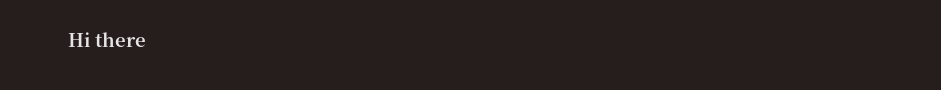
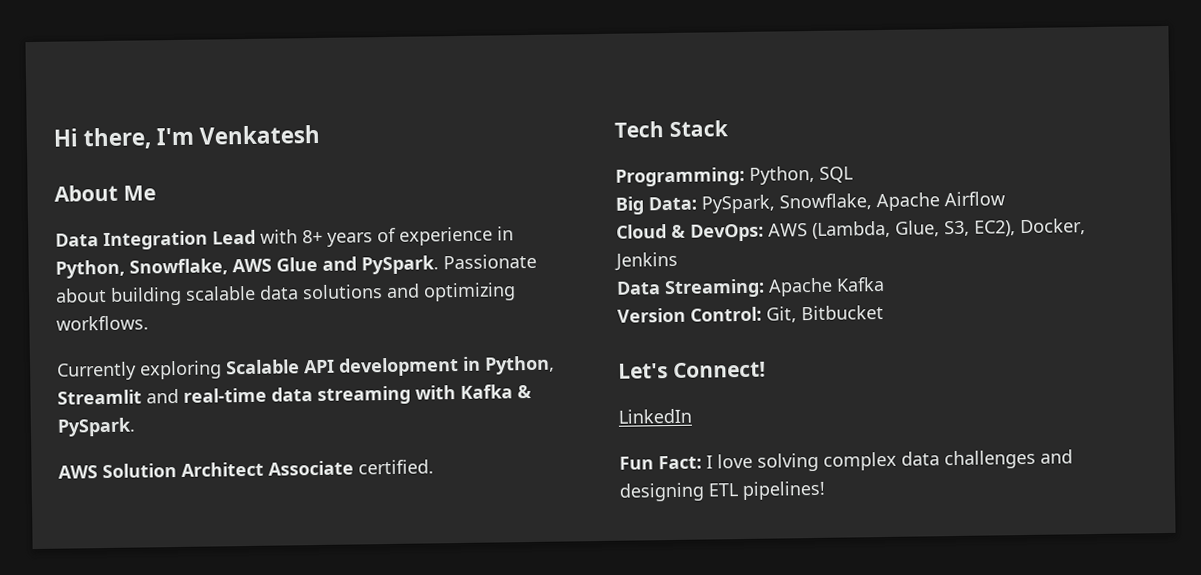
[95,32,146,47] there -> [83,124,321,150] [54,184,156,202] [55,226,514,251] [55,253,537,279] [55,282,516,306] [56,315,149,331] [57,355,555,381] [57,384,532,406] [57,417,136,437] [58,459,434,479] [614,120,729,138] [615,165,853,187] [615,191,1005,215] [616,218,1086,242] [614,251,678,271] [616,276,885,299] [617,305,884,323] [618,361,766,379] [618,408,692,424] [619,449,1073,472] [619,480,826,502] there, I'm Venkatesh // About Me // Data Integration Lead with 8+ years of experience in Python, Snowflake, AWS Glue and PySpark. Passionate about building scalable data solutions and optimizing workflows. // Currently exploring Scalable API development in Python, Streamlit and real-time data streaming with Kafka & PySpark. // AWS Solution Architect Associate certified. // Tech Stack // Programming: Python, SQL // Big Data: PySpark, Snowflake, Apache Airflow // Cloud & DevOps: AWS (Lambda, Glue, S3, EC2), Docker, Jenkins // Data Streaming: Apache Kafka // Version Control: Git, Bitbucket // Let's Connect! // LinkedIn // Fun Fact: I love solving complex data challenges and designing ETL pipelines!

